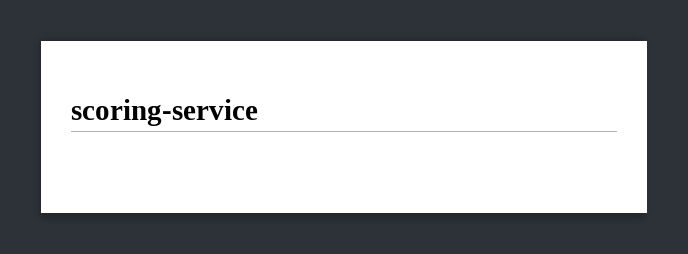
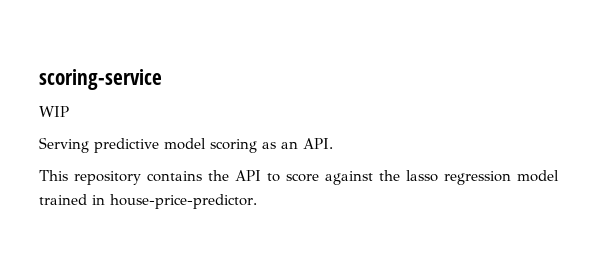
(258, 112) none -> [39,106,69,117] [39,137,333,153] [39,170,559,185] [39,194,257,209] // WIP // Serving predictive model scoring as an API. // This repository contains the API to score against the lasso regression model trained in house-price-predictor.

